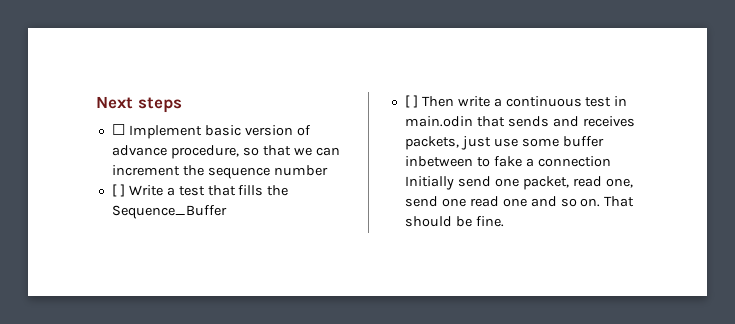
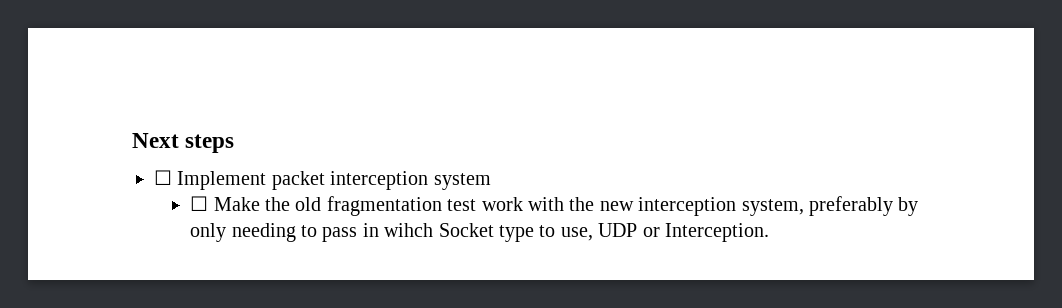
[204,125,311,136] [111,145,340,159] [111,165,328,179] [111,184,289,197] [111,205,227,219] [404,95,628,108] [404,116,635,127] [404,136,604,150] [404,156,611,167] [404,176,633,190] [404,196,635,207] [404,216,504,227] basic version of advance procedure, so that we can increment the sequence number // [ ] Write a test that fills the Sequence_Buffer // [ ] Then write a continuous test in main.odin that sends and receives packets, just use some buffer inbetween to fake a connection Initially send one packet, read one, send one read one and so on. That should be fine. -> [271,171,491,190] [190,196,919,216] [190,223,769,242] packet interception system // ☐ Make the old fragmentation test work with the new interception system, preferably by only needing to pass in wihch Socket type to use, UDP or Interception.

